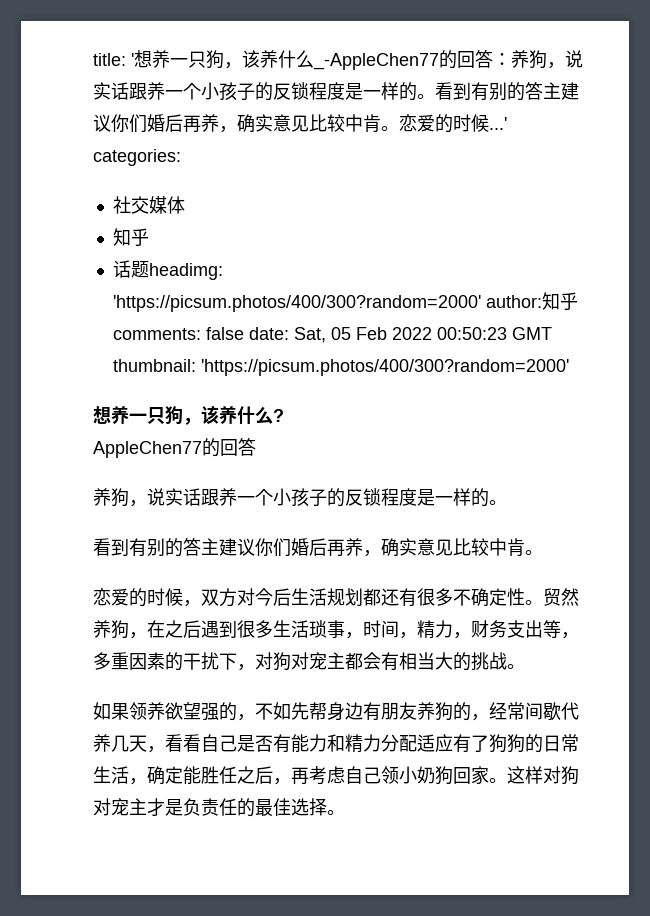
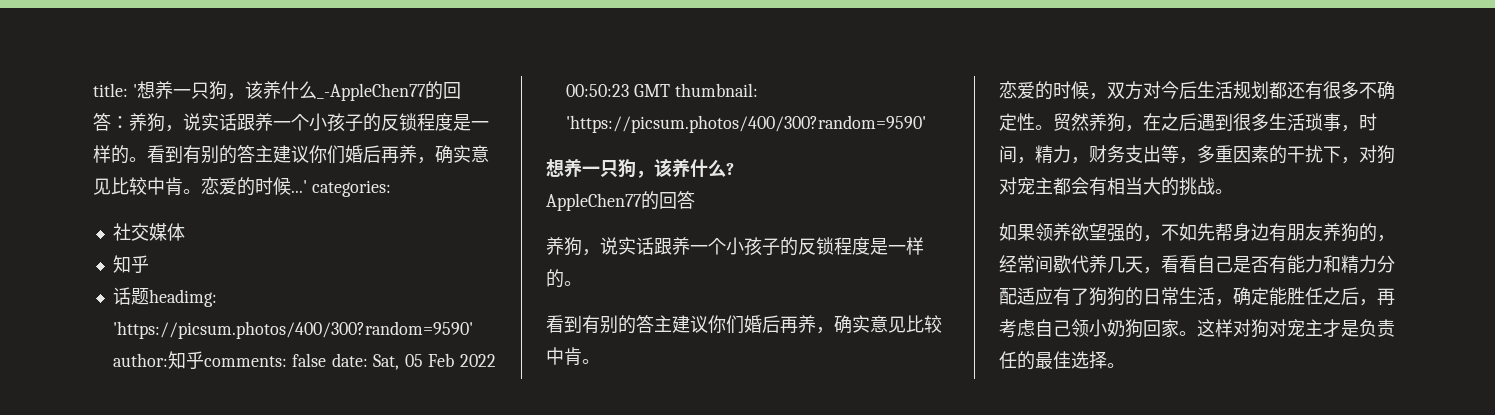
[112,295,481,312] 'https://picsum.photos/400/300?random=2000' -> [112,321,473,339] 'https://picsum.photos/400/300?random=9590'
[200,359,569,376] 'https://picsum.photos/400/300?random=2000' -> [565,115,926,133] 'https://picsum.photos/400/300?random=9590'

